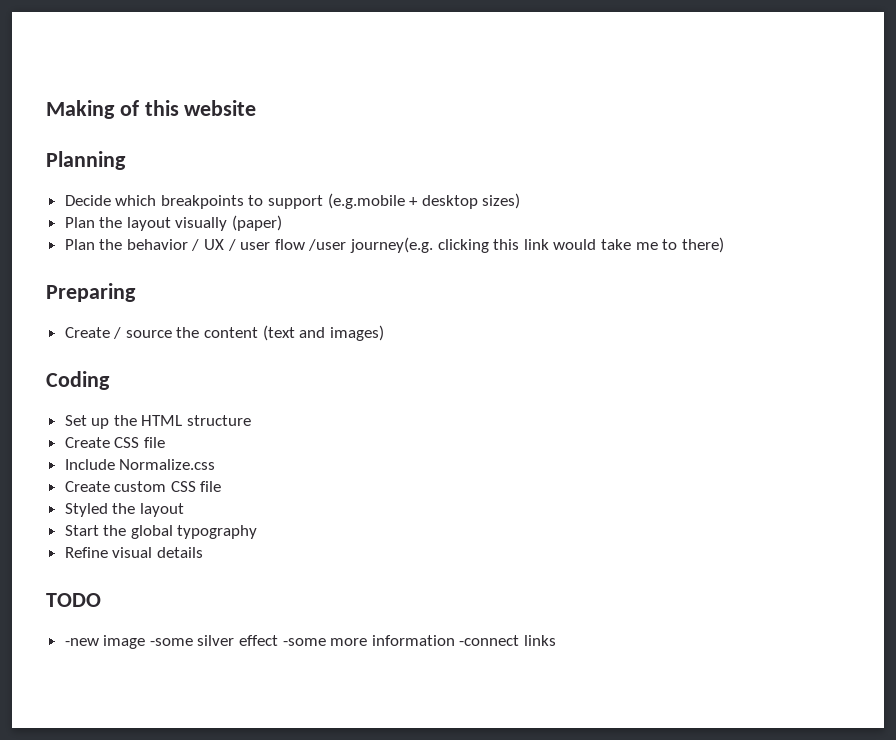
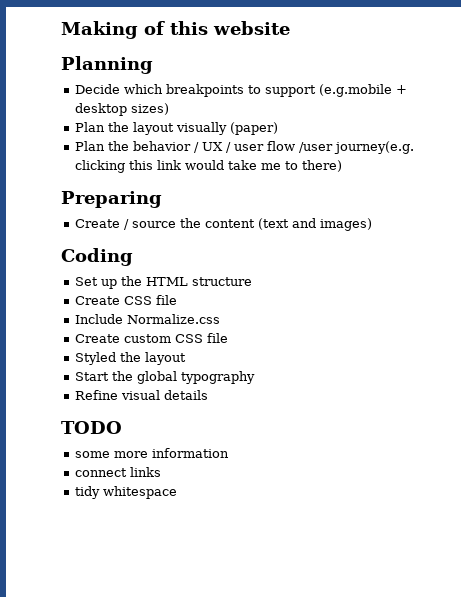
[64,635,326,649] -new image -some silver effect -some -> [74,451,110,458] some
[459,635,520,646] -connect -> [74,468,127,477] // connect
(557, 640) none -> [74,486,177,499] // tidy whitespace

